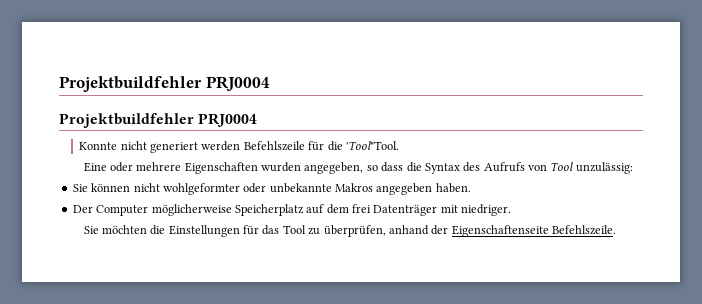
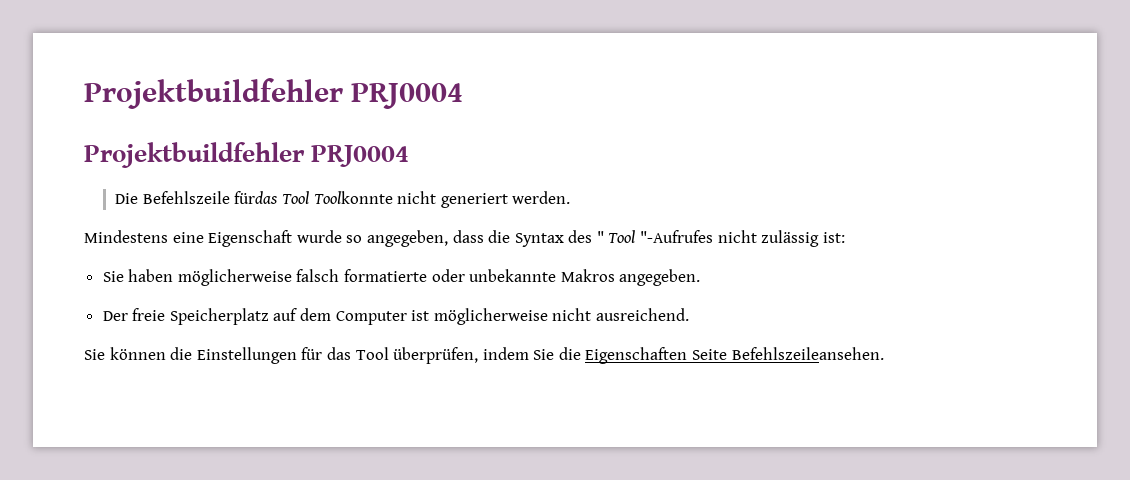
[79,141,399,153] [83,162,633,174] [72,183,471,195] [72,204,512,216] [83,225,147,234] Konnte nicht generiert werden Befehlszeile für die 'Tool"Tool. // Eine oder mehrere Eigenschaften wurden angegeben, so dass die Syntax des Aufrufs von Tool unzulässig: // Sie können nicht wohlgeformter oder unbekannte Makros angegeben haben. // Der Computer möglicherweise Speicherplatz auf dem frei Datenträger mit niedriger. // Sie möchten -> [115,191,571,208] [84,230,845,247] [102,269,701,286] [102,308,690,325] [84,347,166,360] Die Befehlszeile fürdas Tool Toolkonnte nicht generiert werden. // Mindestens eine Eigenschaft wurde so angegeben, dass die Syntax des " Tool "-Aufrufes nicht zulässig ist: // Sie haben möglicherweise falsch formatierte oder unbekannte Makros angegeben. // Der freie Speicherplatz auf dem Computer ist möglicherweise nicht ausreichend. // Sie können
[308,225,617,237] zu überprüfen, anhand der Eigenschaftenseite Befehlszeile. -> [393,347,884,364] überprüfen, indem Sie die Eigenschaften Seite Befehlszeileansehen.

